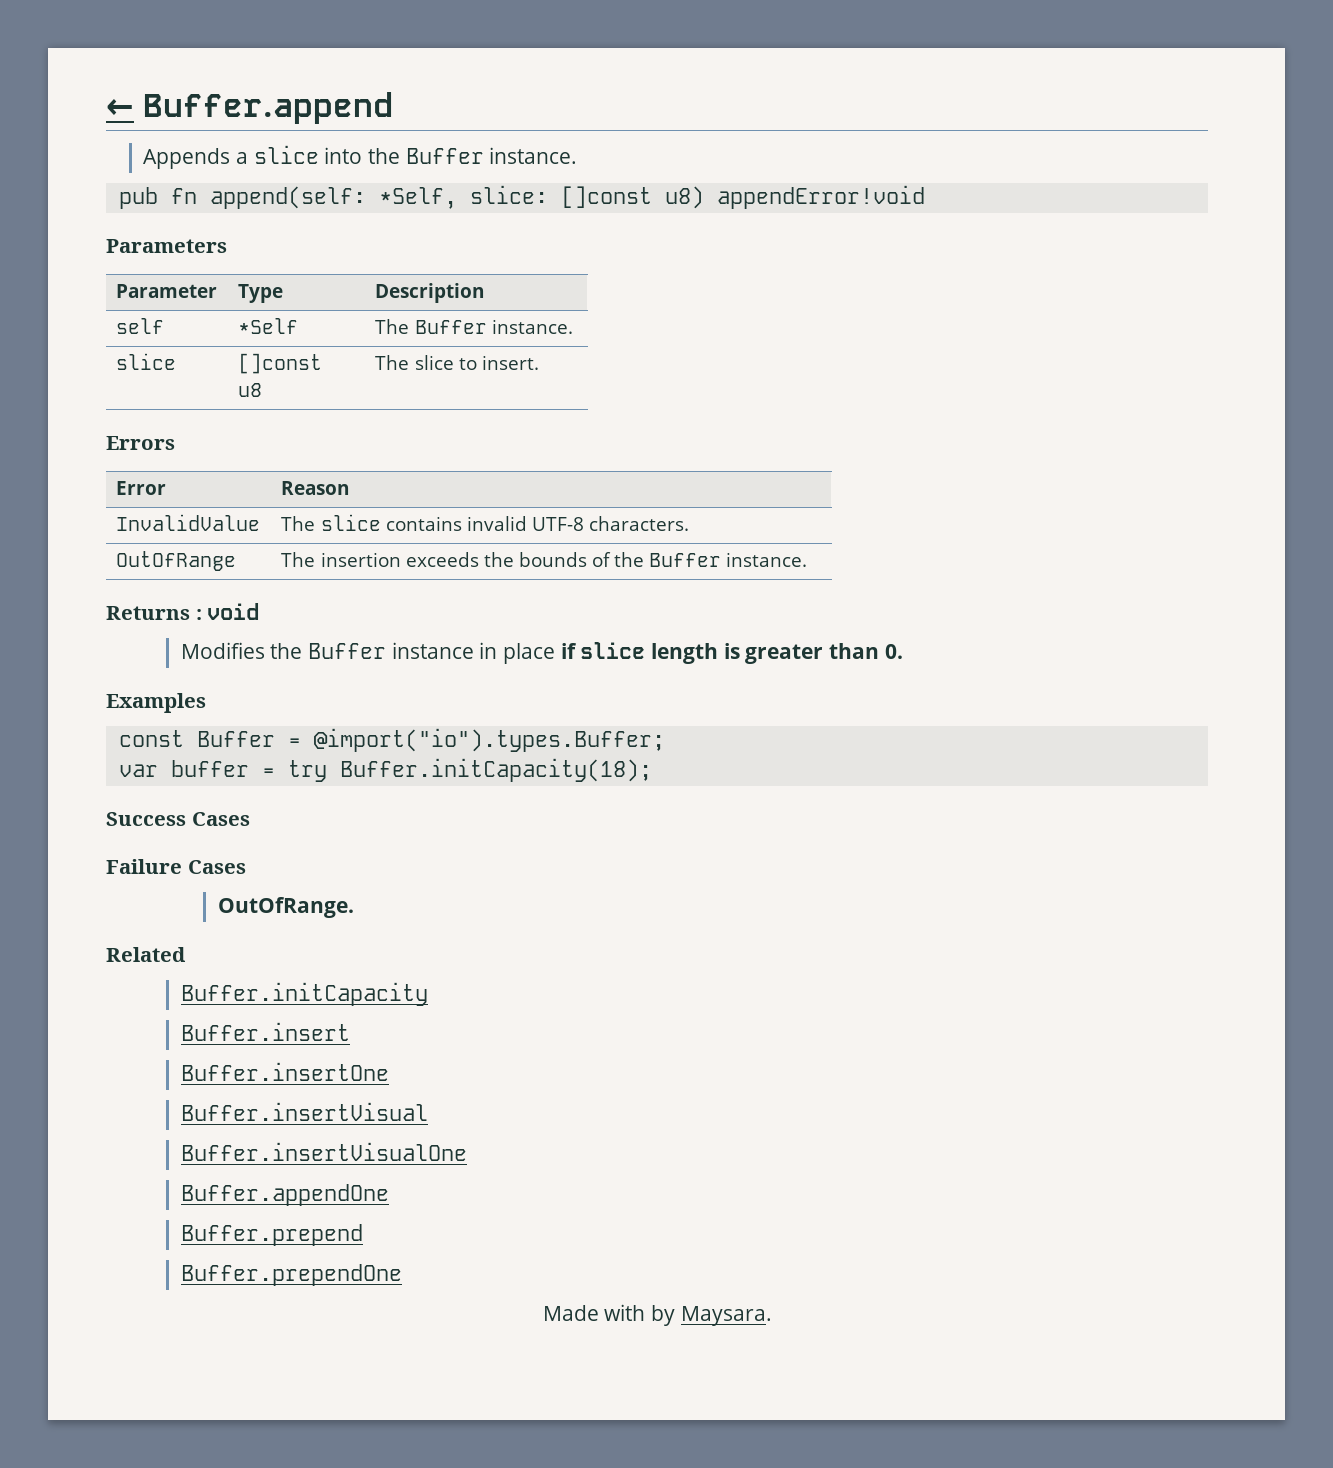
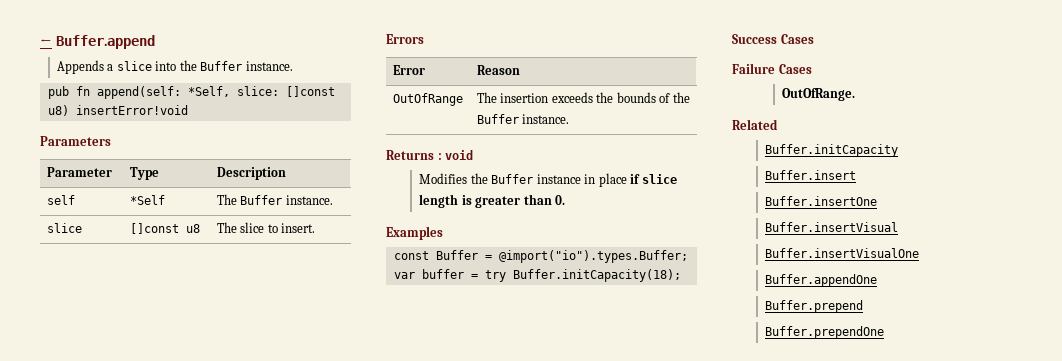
[716,185,925,209] appendError!void -> [75,105,188,115] insertError!void
[116,514,261,531] [281,514,690,531] // InvalidValue | The slice contains invalid UTF-8 characters. -> (520, 70) none
[542,1304,772,1326] // Made with by Maysara. -> (885, 332) none

